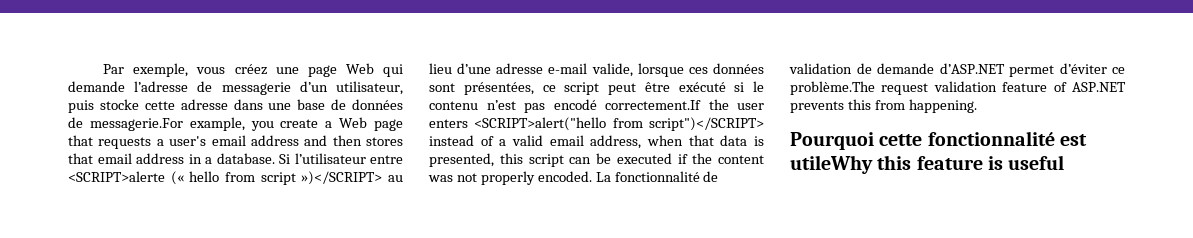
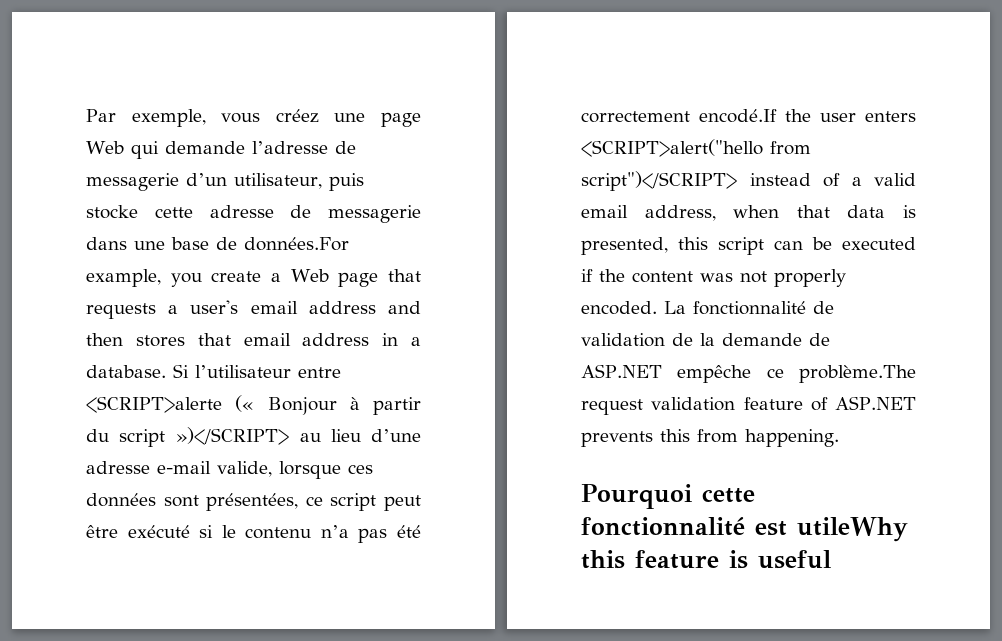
(228, 104) none -> [290,205,421,223] de messagerie
[352,99,403,110] [68,117,183,131] données de messagerie.For -> [244,237,349,251] données.For
[189,171,255,182] hello from -> [267,397,421,415] [86,429,109,442] Bonjour à partir du
[486,99,701,113] n’est pas encodé correctement.If -> [320,525,421,543] [581,109,777,123] n’a pas été correctement encodé.If
[877,63,1107,77] demande d’ASP.NET permet d’éviter -> [700,333,830,346] [581,364,752,383] la demande de ASP.NET empêche

